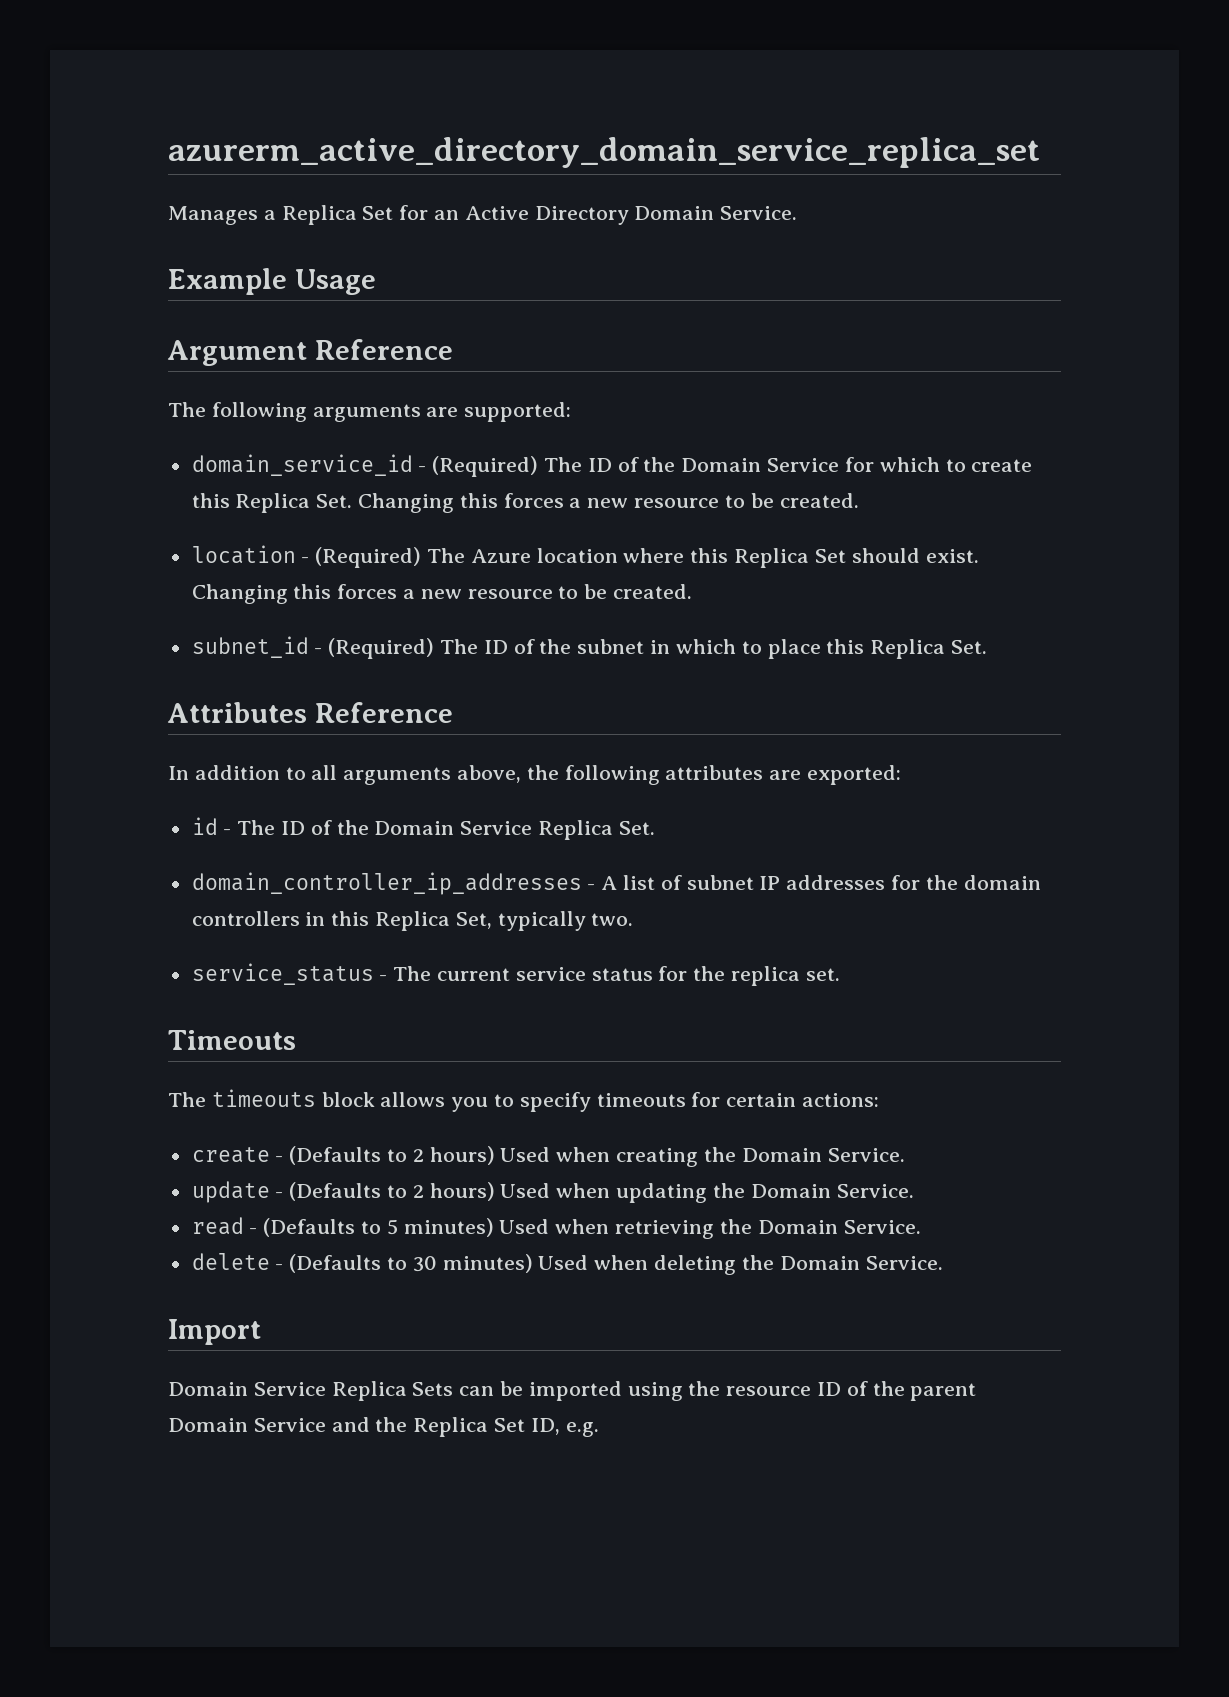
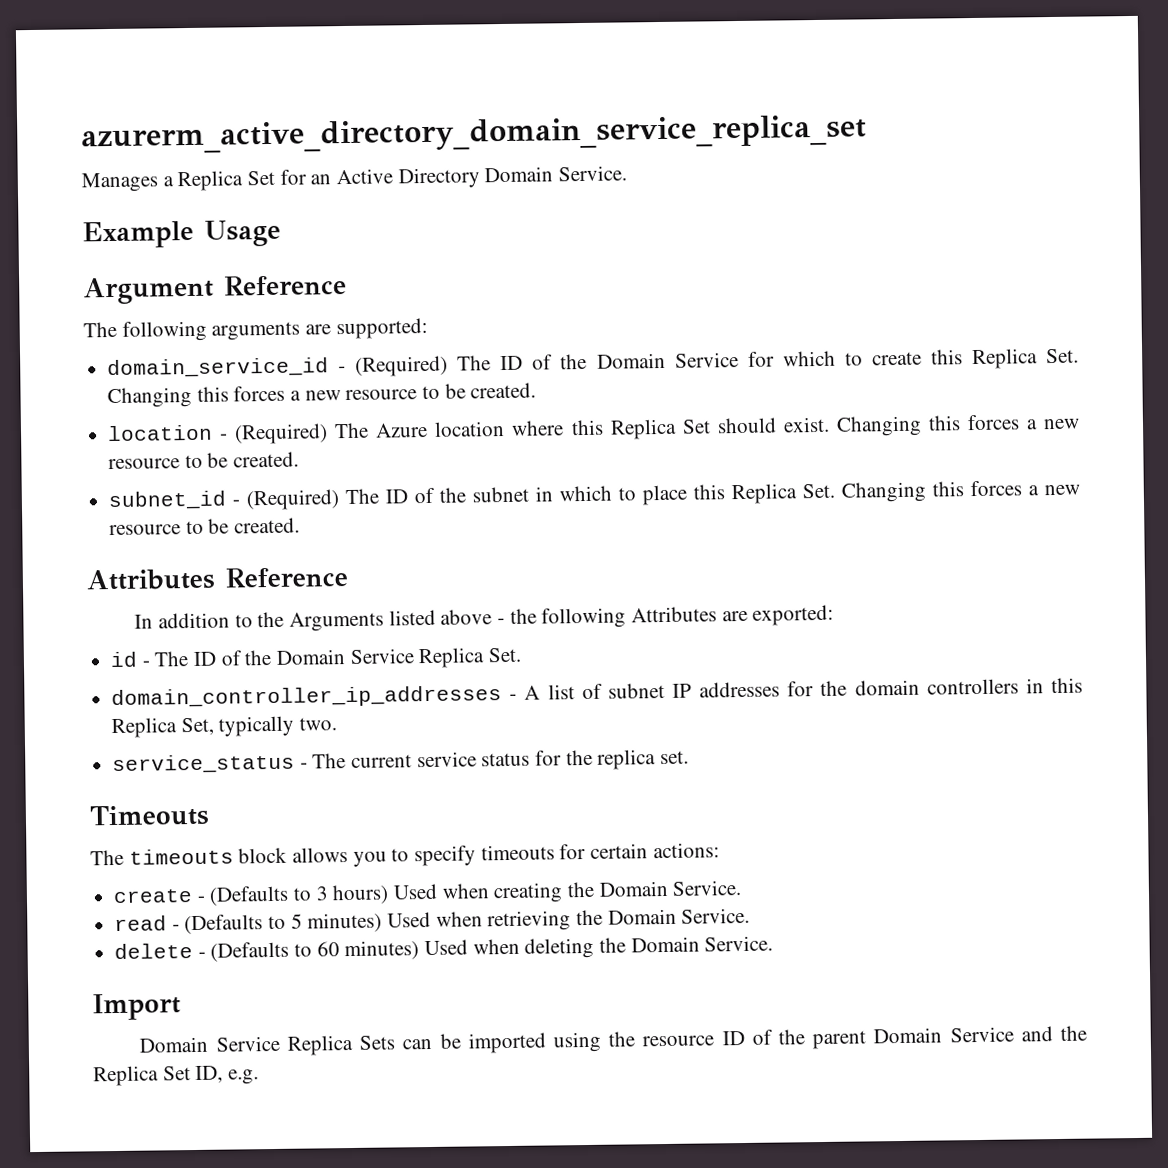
(987, 647) none -> [841,480,1080,503] [109,517,301,536] Changing this forces a new resource to be created.
[311,765,522,785] all arguments above, -> [257,609,506,632] the Arguments listed above -
[665,765,764,780] attributes -> [631,606,718,623] Attributes
[412,1149,424,1162] 2 -> [315,886,329,901] 3
[191,1181,914,1203] // update - (Defaults to 2 hours) Used when updating the Domain Service. -> (742, 888) none
[412,1256,437,1272] 30 -> [316,941,340,957] 60

